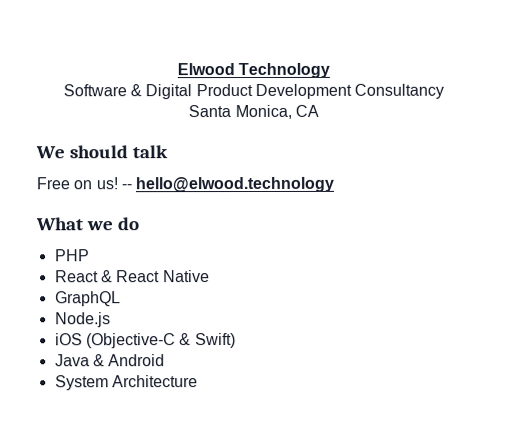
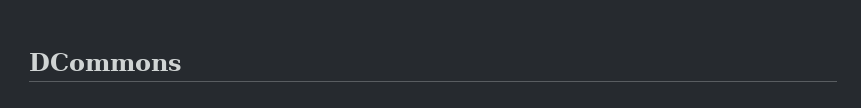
[176,62,331,79] [62,83,445,100] [188,104,319,120] [35,145,169,159] [36,176,335,193] [35,217,141,231] [54,249,90,262] [54,270,210,283] [54,291,121,307] [54,312,111,328] [54,333,236,349] [54,354,166,367] [54,375,198,391] Elwood Technology // Software & Digital Product Development Consultancy // Santa Monica, CA // We should talk // Free on us! -- hello@elwood.technology // What we do // PHP // React & React Native // GraphQL // Node.js // iOS (Objective-C & Swift) // Java & Android // System Architecture -> [29,53,182,71] DCommons

